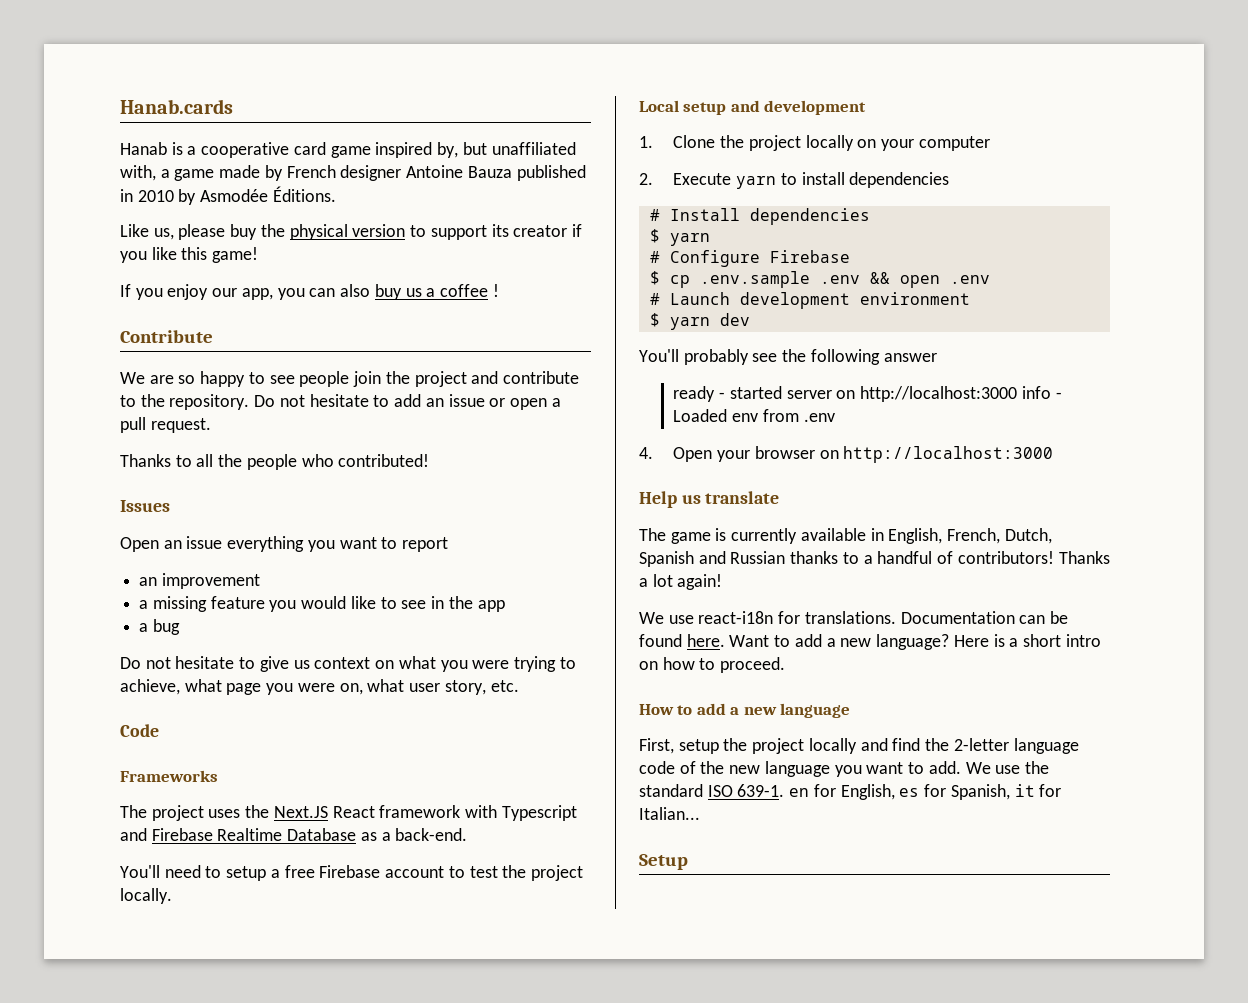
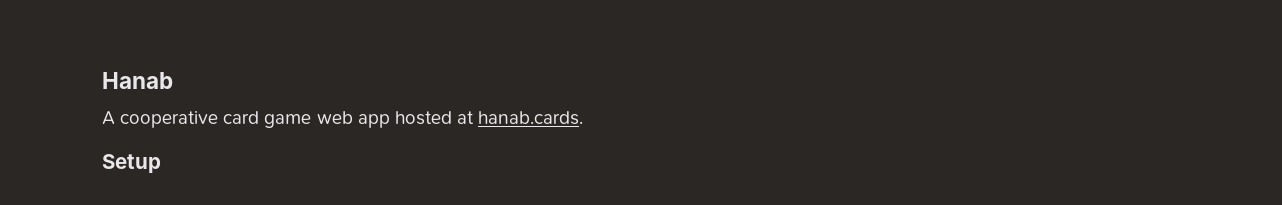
[120,99,233,114] [120,142,576,158] [120,165,586,181] [120,186,336,205] [120,224,582,240] [120,247,259,263] [120,284,499,300] [120,330,213,343] [120,371,579,387] [120,394,561,410] [120,417,211,433] [120,454,430,470] [120,500,170,512] [120,536,449,552] [139,573,260,589] [139,596,505,612] [139,619,180,635] [120,656,576,672] [120,679,519,695] [120,724,159,737] [120,770,218,782] [120,805,577,821] [120,828,468,841] [120,865,583,881] [120,888,172,904] [639,100,867,115] [639,135,990,151] [639,172,950,189] [649,208,870,225] [649,229,710,246] [649,250,850,267] [649,271,990,288] [649,292,970,309] [649,313,750,330] [639,349,937,365] [673,386,1062,402] [673,409,835,422] [639,446,1054,463] [639,491,780,508] [639,528,1052,544] [639,551,1110,567] [639,574,723,590] [639,611,1069,624] [639,634,1101,650] [639,657,786,673] [639,703,851,718] [639,738,1079,754] [639,761,1049,777] [639,784,1062,800] [639,807,700,820] Hanab.cards // Hanab is a cooperative card game inspired by, but unaffiliated with, a game made by French designer Antoine Bauza published in 2010 by Asmodée Éditions. // Like us, please buy the physical version to support its creator if you like this game! // If you enjoy our app, you can also buy us a coffee ! // Contribute // We are so happy to see people join the project and contribute to the repository. Do not hesitate to add an issue or open a pull request. // Thanks to all the people who contributed! // Issues // Open an issue everything you want to report // an improvement // a missing feature you would like to see in the app // a bug // Do not hesitate to give us context on what you were trying to achieve, what page you were on, what user story, etc. // Code // Frameworks // The project uses the Next.JS React framework with Typescript and Firebase Realtime Database as a back-end. // You'll need to setup a free Firebase account to test the project locally. // Local setup and development // 1. Clone the project locally on your computer // 2. Execute yarn to install dependencies // # Install dependencies // $ yarn // # Configure Firebase // $ cp .env.sample .env && open .env // # Launch development environment // $ yarn dev // You'll probably see the following answer // ready - started server on http://localhost:3000 info - Loaded env from .env // 4. Open your browser on http://localhost:3000 // Help us translate // The game is currently available in English, French, Dutch, Spanish and Russian thanks to a handful of contributors! Thanks a lot again! // We use react-i18n for translations. Documentation can be found here. Want to add a new language? Here is a short intro on how to proceed. // How to add a new language // First, setup the project locally and find the 2-letter language code of the new language you want to add. We use the standard ISO 639-1. en for English, es for Spanish, it for Italian... -> [102,72,173,89] [102,111,584,128] Hanab // A cooperative card game web app hosted at hanab.cards.

